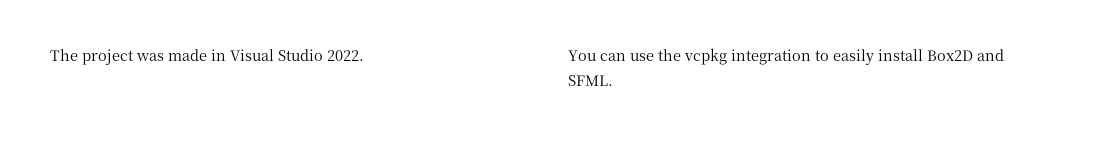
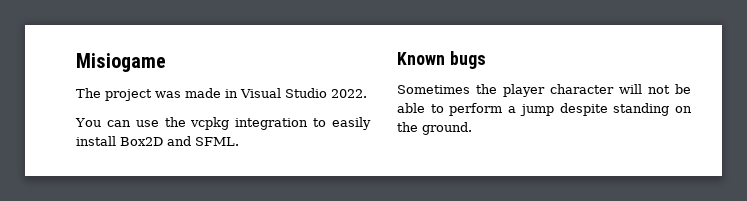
(50, 55) none -> [76,53,166,72] Misiogame //
(613, 80) none -> [397,51,486,69] [397,84,691,97] [397,103,692,116] [397,122,472,135] // Known bugs // Sometimes the player character will not be able to perform a jump despite standing on the ground.

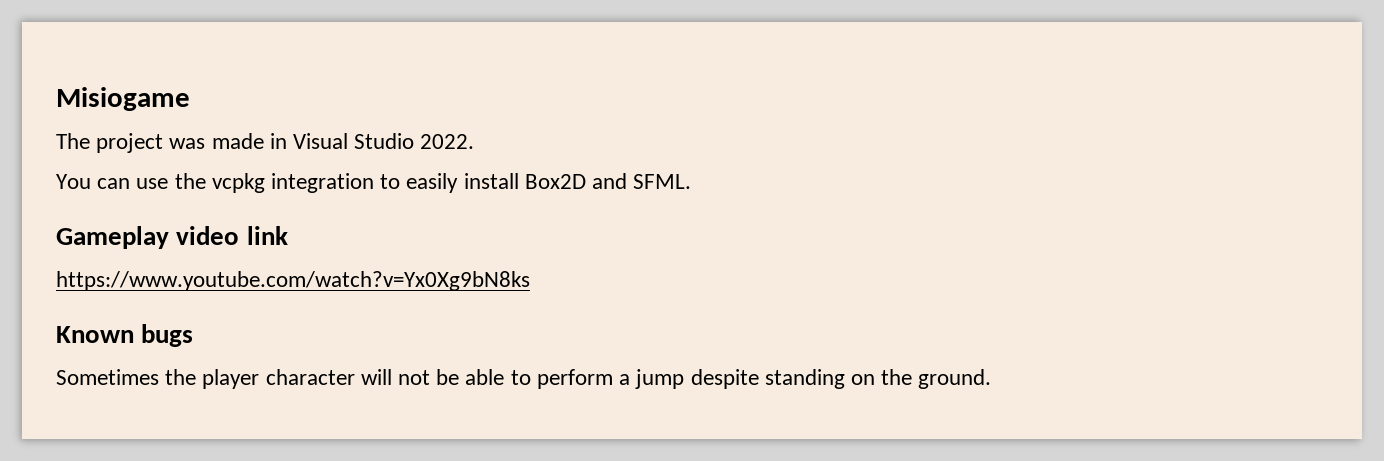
(239, 141) none -> [56,226,288,249] [56,271,530,291] // Gameplay video link // https://www.youtube.com/watch?v=Yx0Xg9bN8ks

